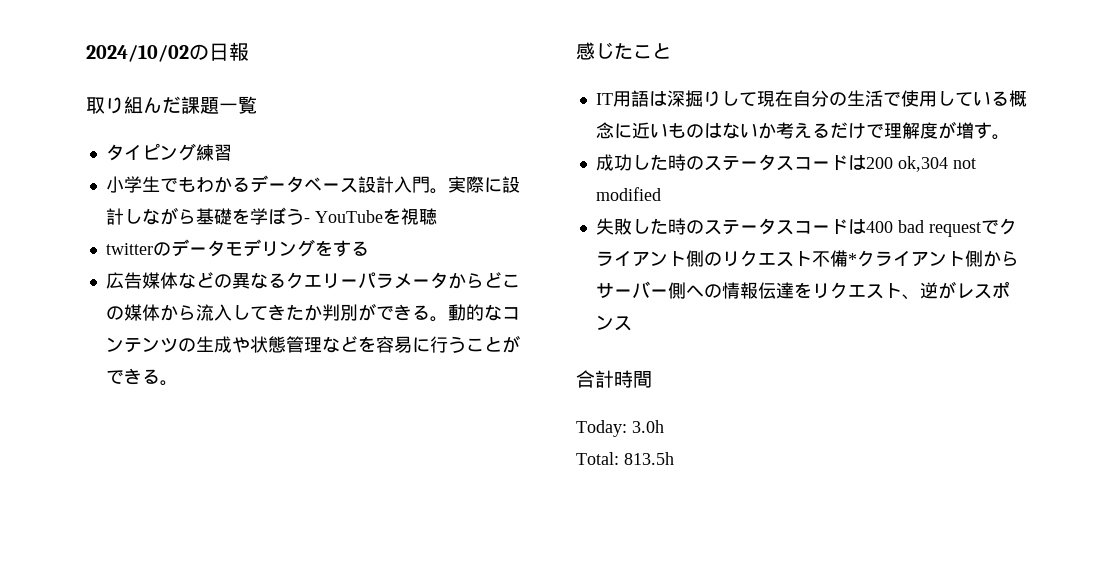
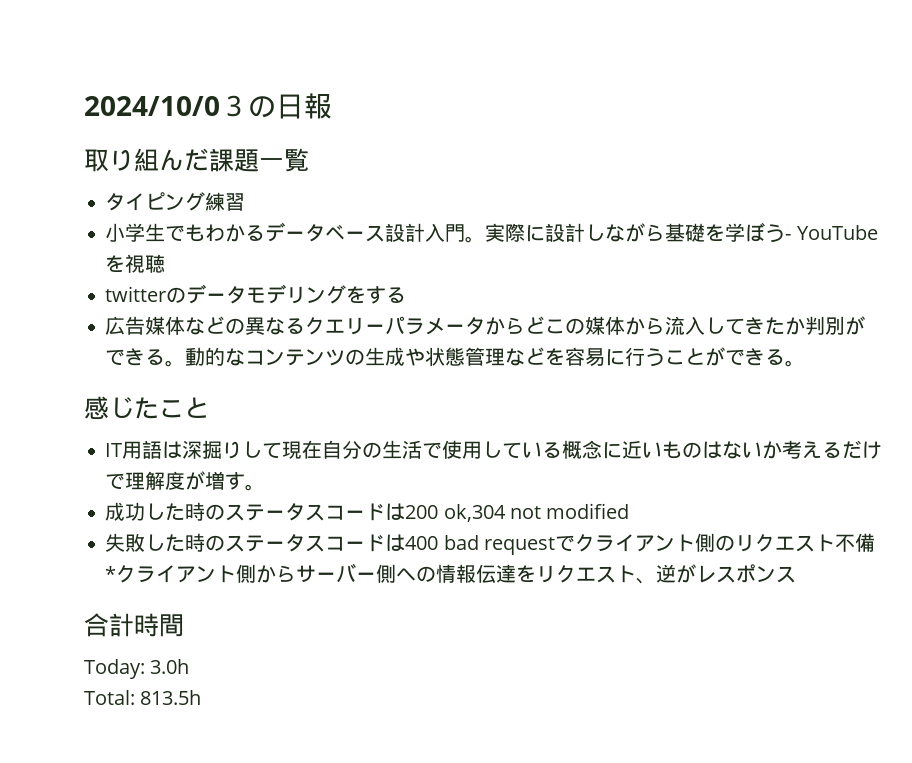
[86,45,189,62] 2024/10/02 -> [84,95,248,117] 2024/10/0３

